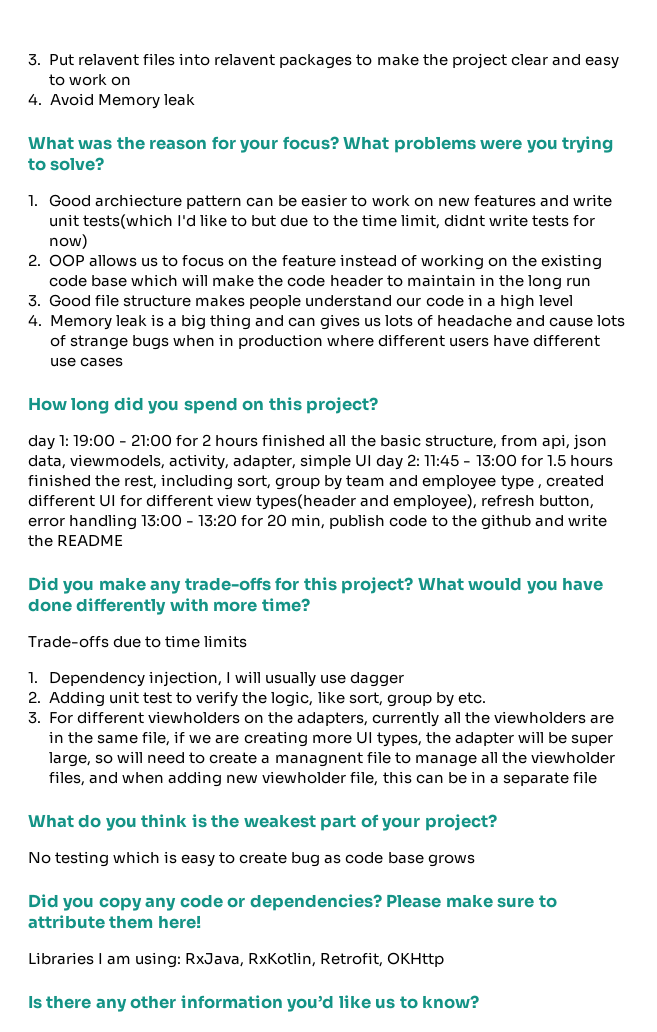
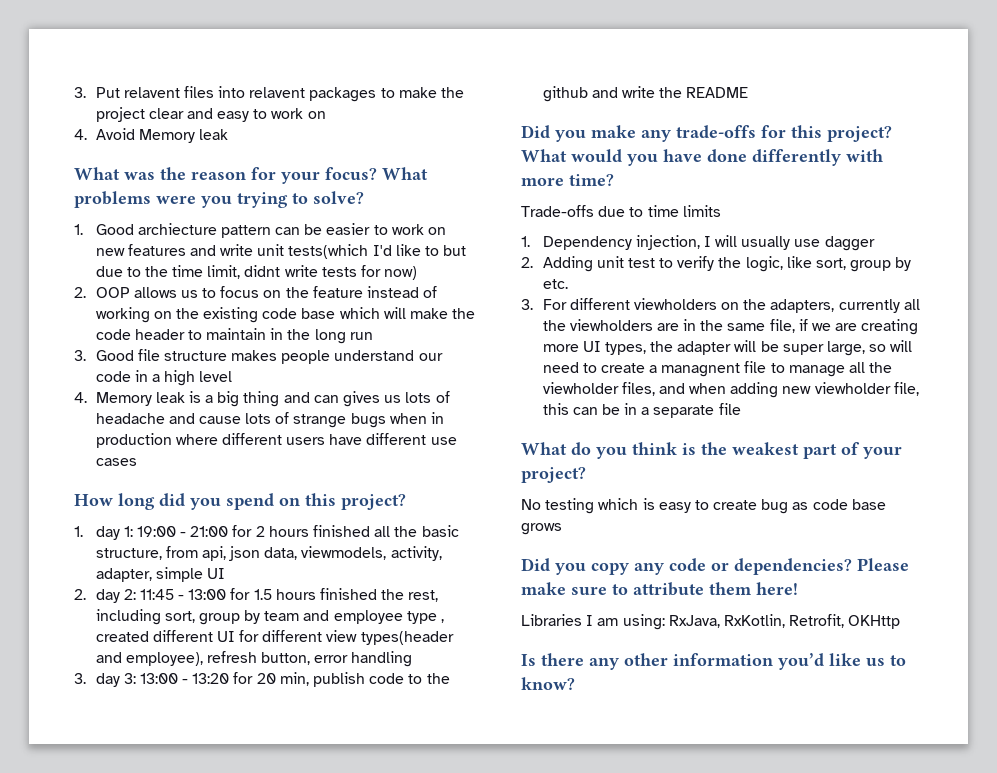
(379, 405) none -> [74,526,83,537] 1.
(373, 461) none -> [74,589,86,600] // 2.
(138, 522) none -> [74,673,136,687] // 3. day 3:

